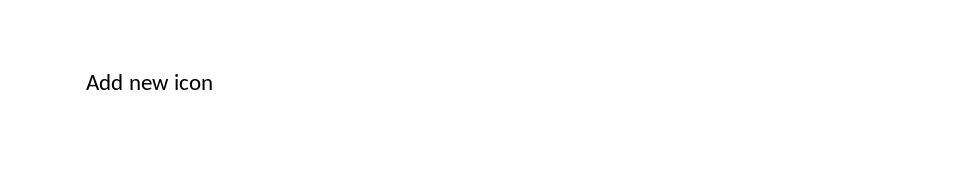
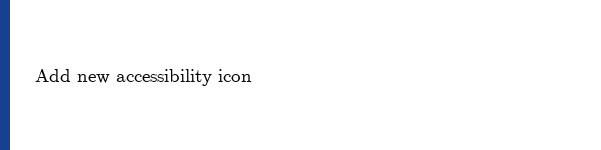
(170, 84) none -> [116,69,212,86] accessibility

